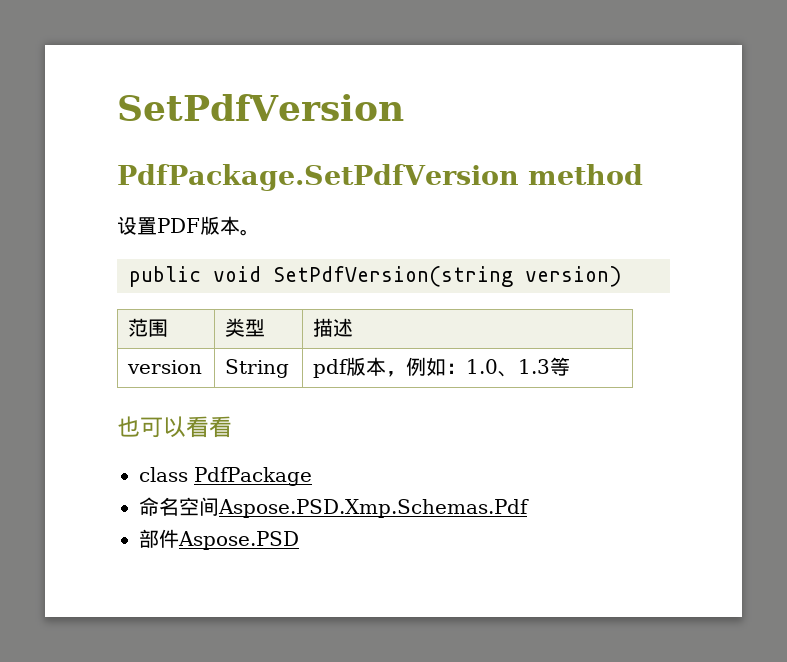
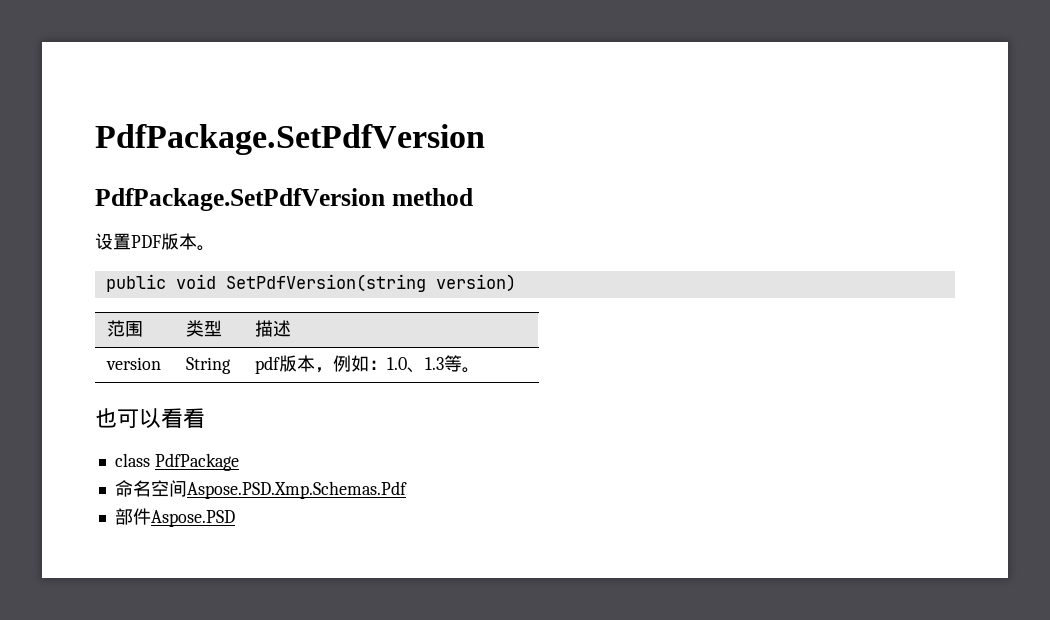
[117,94,404,121] SetPdfVersion -> [95,124,485,155] PdfPackage.SetPdfVersion
(571, 366) none -> [462,367,481,373] 。

